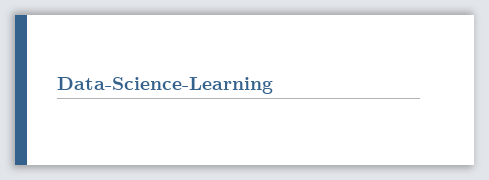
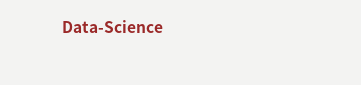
[57,77,273,94] Data-Science-Learning -> [62,20,163,33] Data-Science

